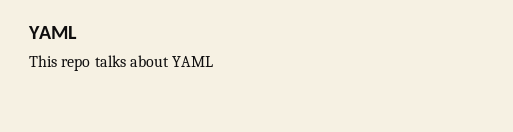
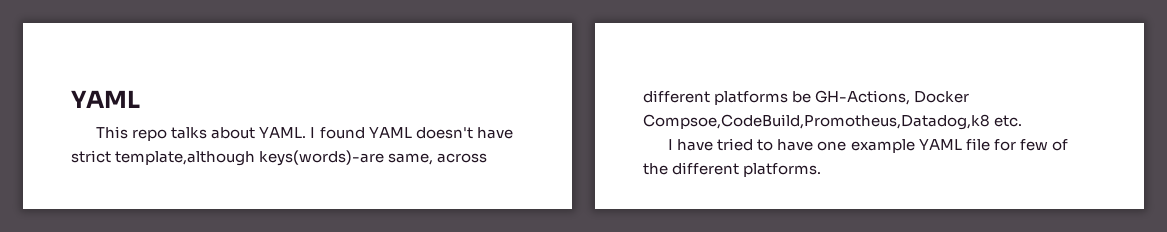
[172,56,214,67] YAML -> [259,127,513,139] [71,150,488,166] [643,90,970,105] [643,114,1023,130] [668,138,1068,153] [643,162,822,177] YAML. I found YAML doesn't have strict template,although keys(words)-are same, across different platforms be GH-Actions, Docker Compsoe,CodeBuild,Promotheus,Datadog,k8 etc. // I have tried to have one example YAML file for few of the different platforms.

